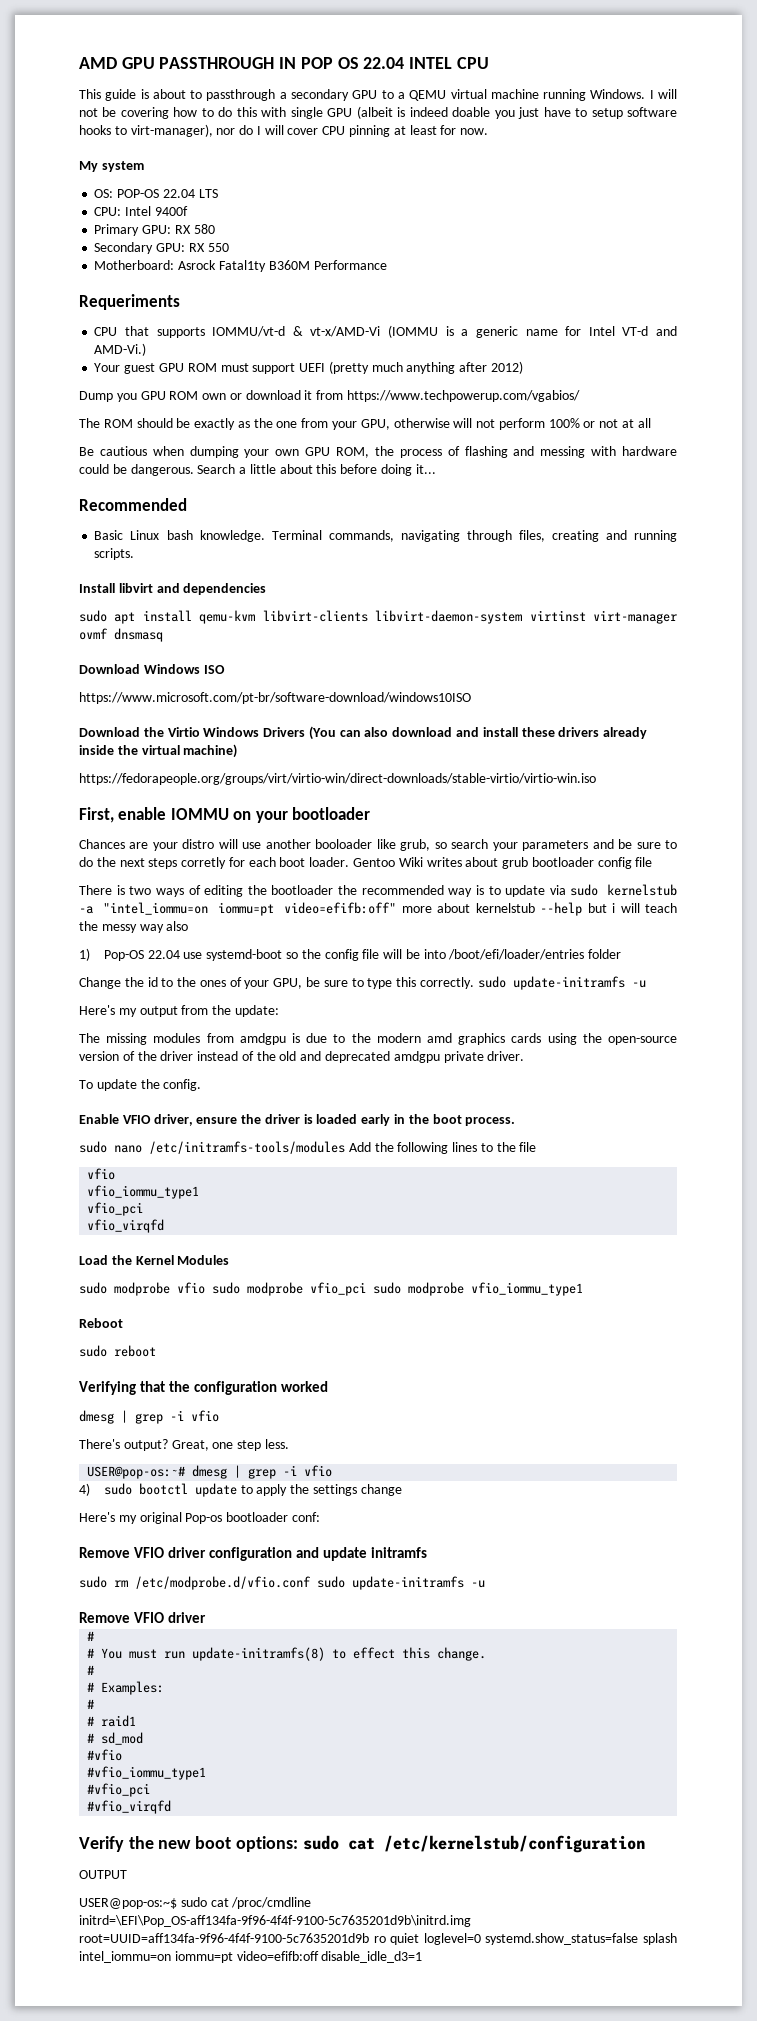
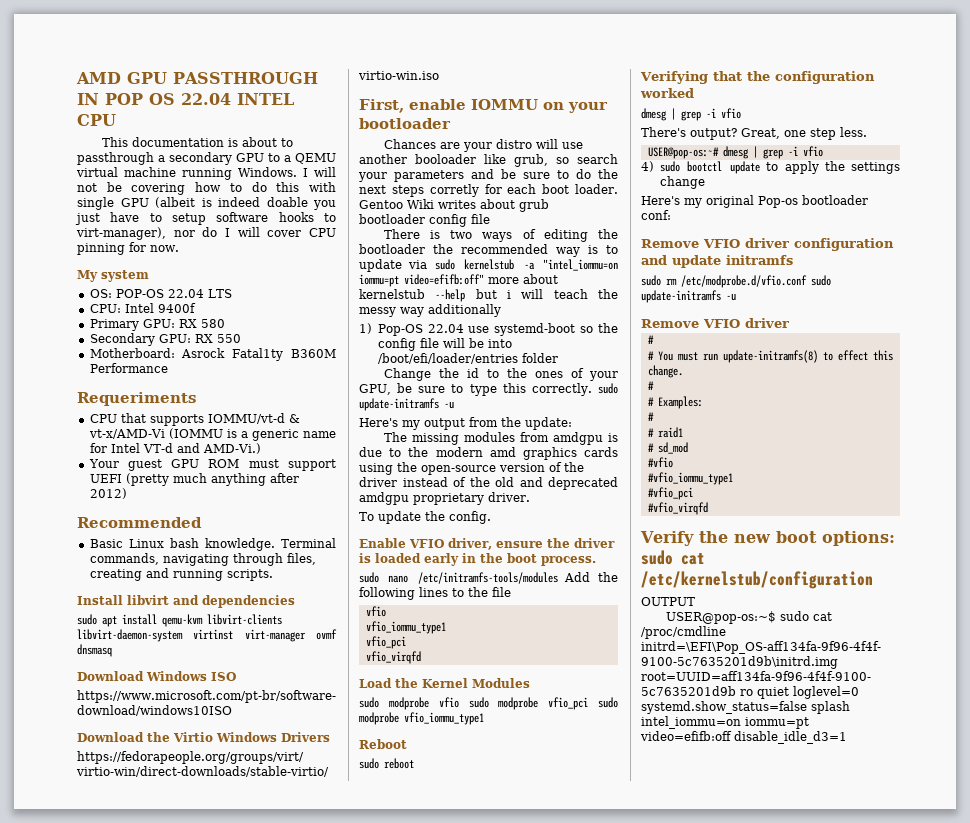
[105,89,137,101] guide -> [131,137,224,147] documentation
[393,125,437,135] at least -> (125, 249) none
[79,390,581,402] [79,418,651,430] [79,446,677,458] [79,464,436,476] // Dump you GPU ROM own or download it from https://www.techpowerup.com/vgabios/ // The ROM should be exactly as the one from your GPU, otherwise will not perform 100% or not at all // Be cautious when dumping your own GPU ROM, the process of flashing and messing with hardware could be dangerous. Search a little about this before doing it... -> (127, 493) none
[308,726,648,740] [79,744,238,758] (You can also download and install these drivers already inside the virtual machine) -> (330, 737) none
[166,921,189,931] also -> [428,304,501,317] additionally
[443,1051,484,1063] private -> [413,493,484,505] proprietary

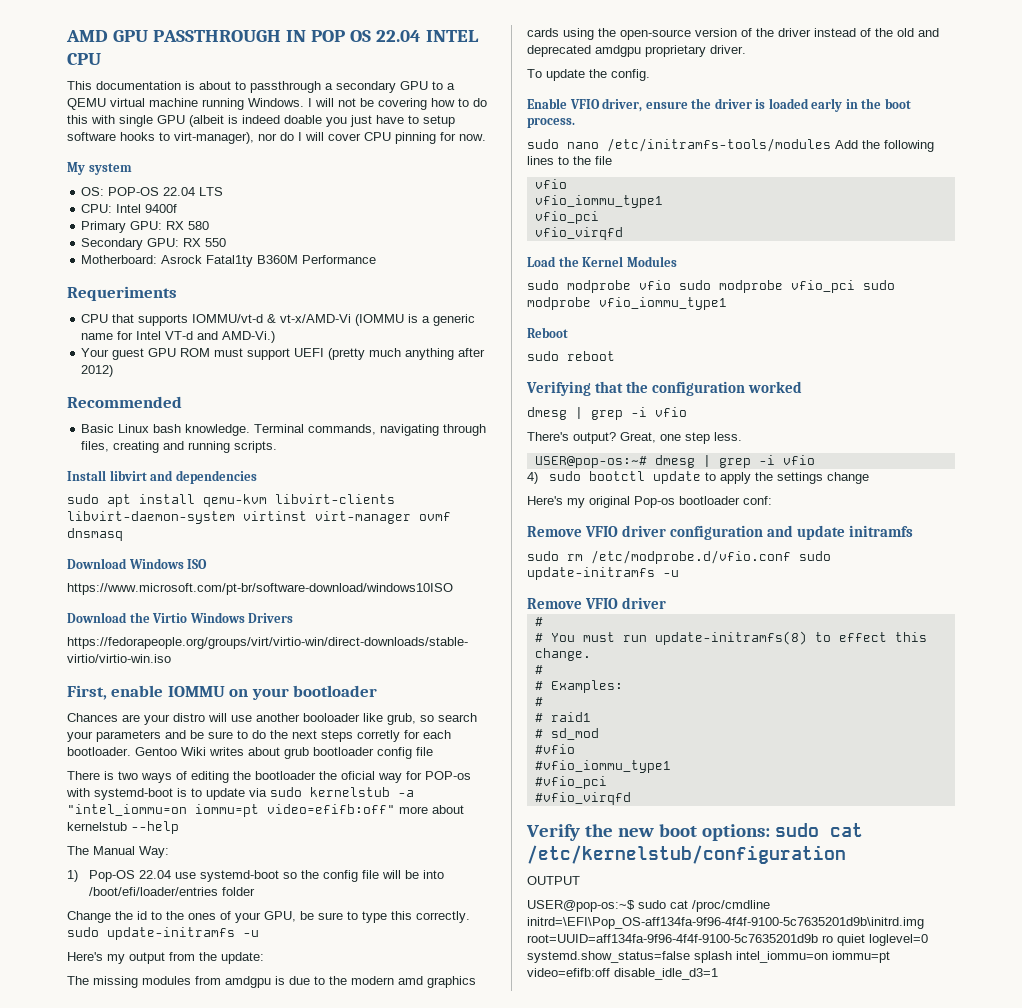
[542,184,619,194] boot loader. -> [67,747,131,756] bootloader.
[461,244,580,257] recommended way -> [341,771,471,783] [66,788,173,800] oficial way for POP-os with systemd-boot
[475,289,618,299] [359,304,501,317] but i will teach the messy way additionally -> [67,846,169,858] // The Manual Way:

